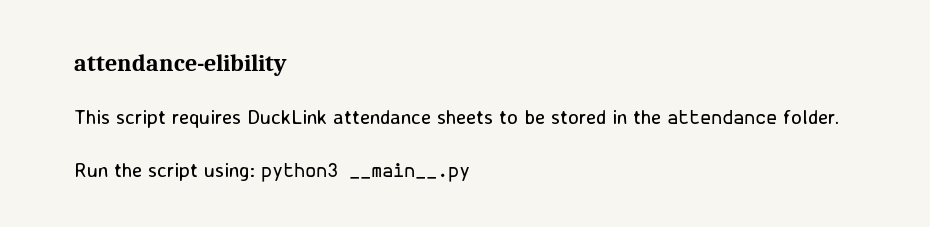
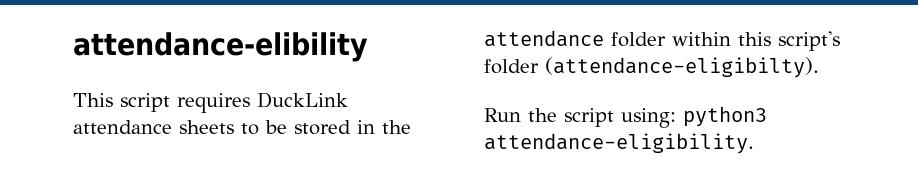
[783,110,839,124] folder. -> [611,31,840,51] [484,57,819,78] folder within this script's folder (attendance-eligibilty).
[349,163,470,182] __main__.py -> [484,133,754,154] attendance-eligibility.

